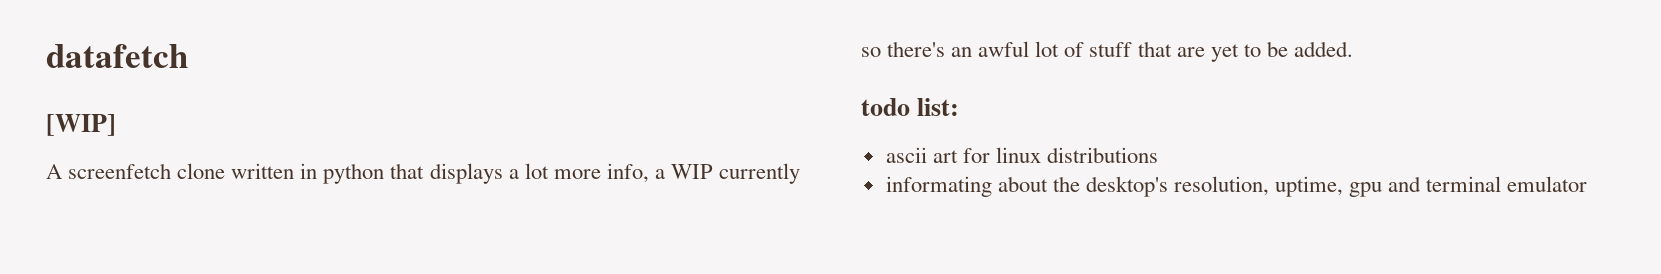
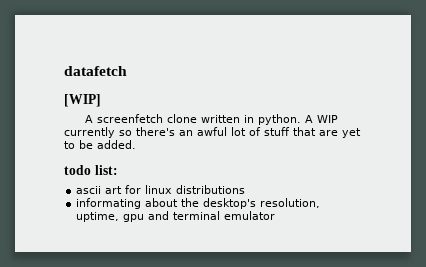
[323,163,665,184] python that displays a lot more info, a -> [257,114,313,125] python. A

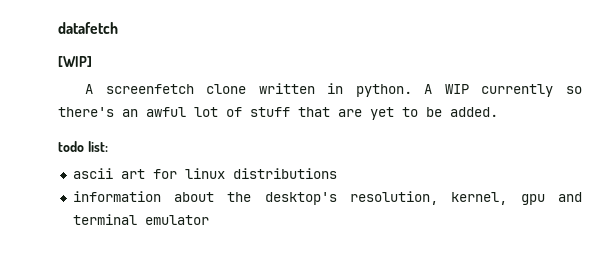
[76,198,142,209] informating -> [72,191,161,202] information
[76,212,120,222] uptime, -> [451,192,508,205] kernel,

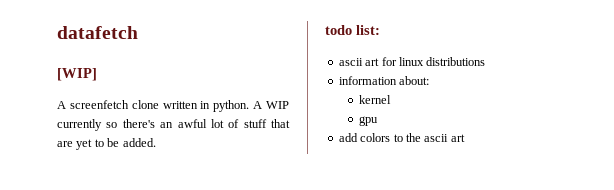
[174,191,582,205] [72,214,209,225] about the desktop's resolution, kernel, gpu and terminal emulator -> [399,76,430,85] [359,95,392,104] [359,116,379,126] [338,133,465,142] about: // kernel // gpu // add colors to the ascii art

